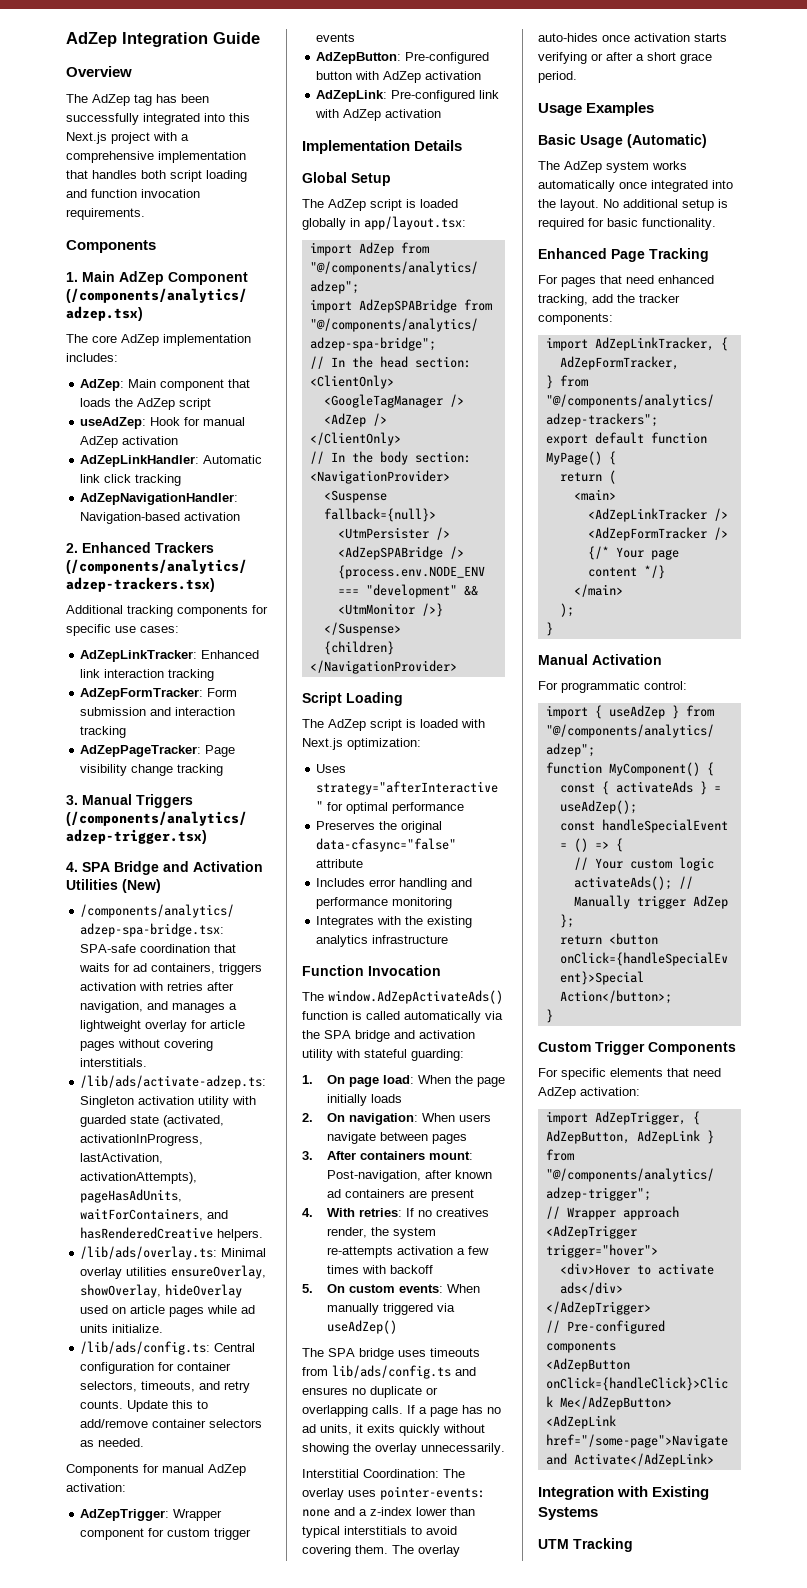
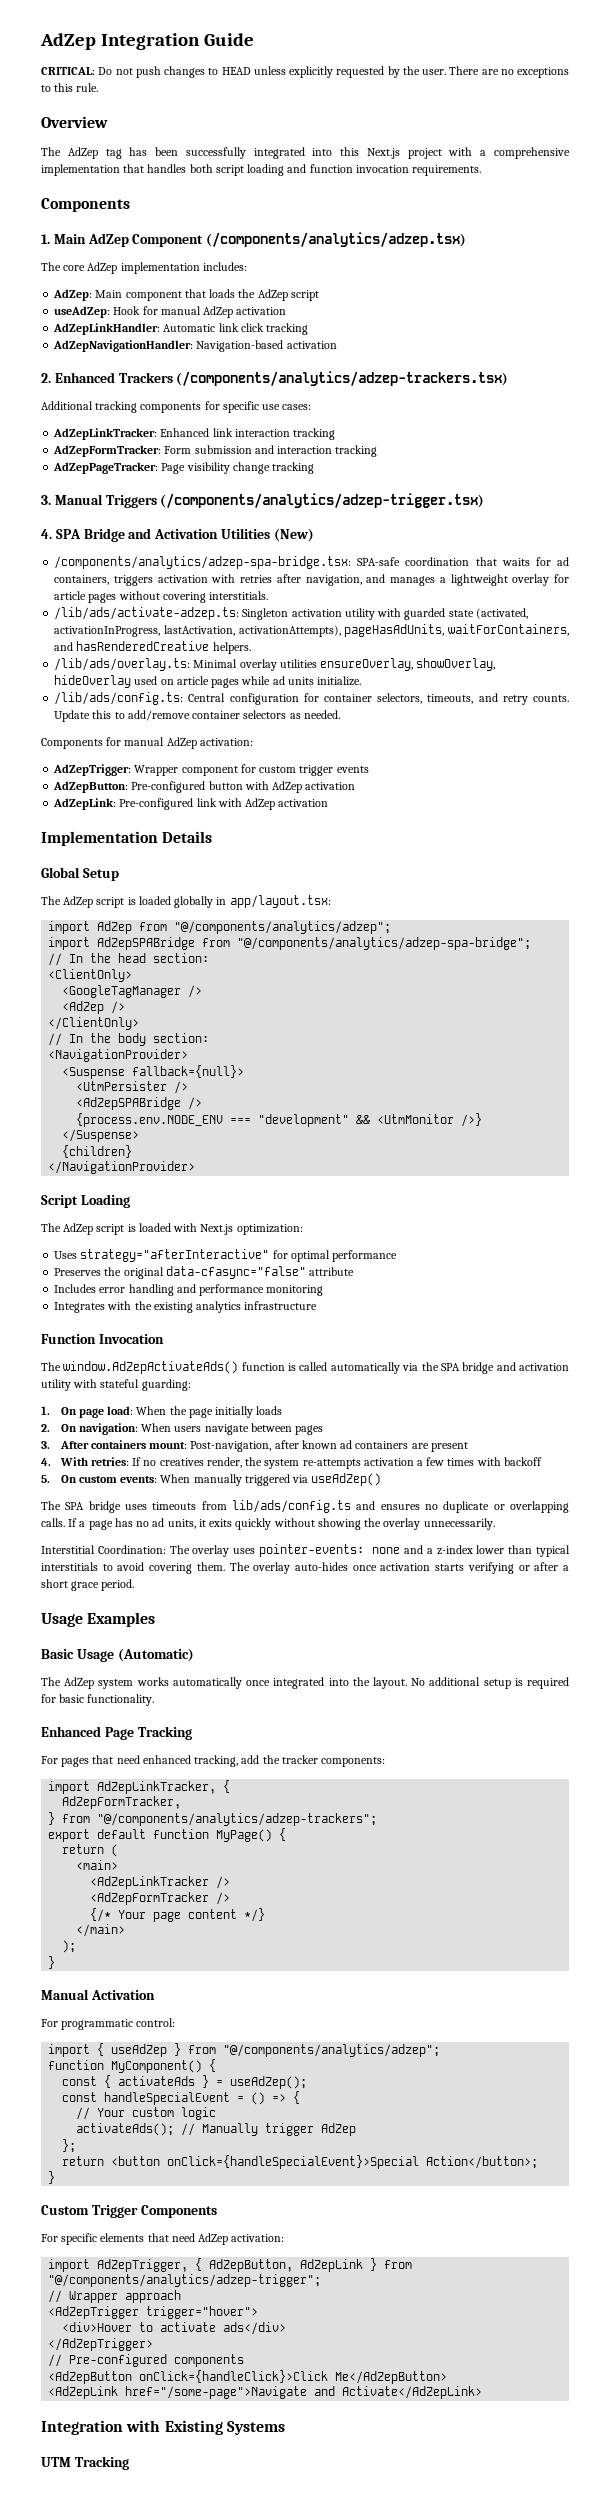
(260, 38) none -> [41,66,569,78] [41,83,99,92] // CRITICAL: Do not push changes to HEAD unless explicitly requested by the user. There are no exceptions to this rule.

